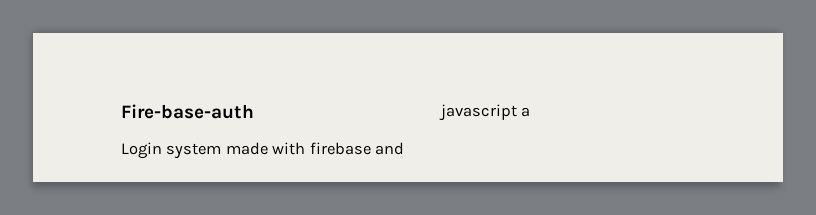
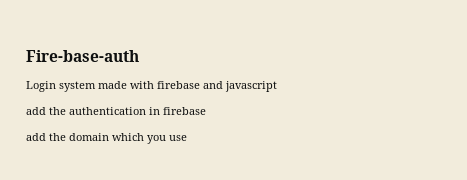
[521,107,531,117] a -> [26,107,206,115] [26,133,187,144] // add the authentication in firebase // add the domain which you use

